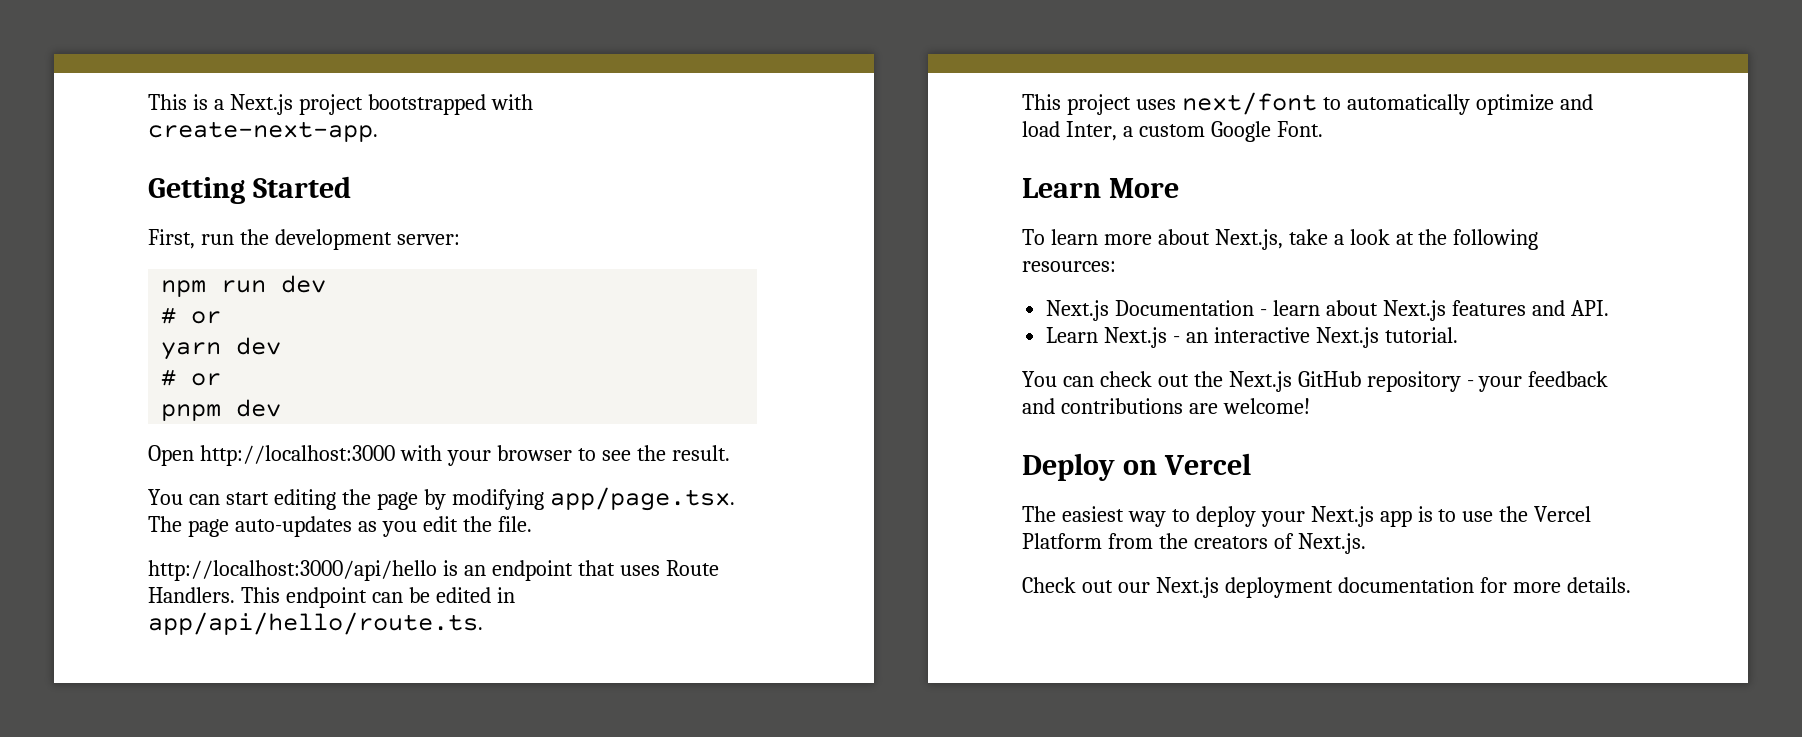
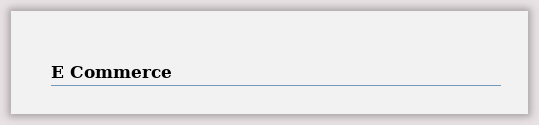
[148,94,533,115] [148,121,378,142] [148,176,351,204] [148,229,460,250] [161,275,327,297] [161,307,222,324] [161,337,282,360] [161,369,222,386] [161,399,282,421] [148,445,730,466] [148,487,735,511] [148,516,532,537] [148,560,719,581] [148,587,515,608] [148,612,483,635] [1022,92,1593,115] [1022,121,1323,142] [1022,178,1179,198] [1022,229,1539,250] [1022,261,1116,272] [1046,300,1609,321] [1046,327,1458,348] [1022,371,1609,392] [1022,398,1310,414] [1022,453,1251,481] [1022,506,1592,527] [1022,533,1366,554] [1022,577,1631,598] This is a Next.js project bootstrapped with create-next-app. // Getting Started // First, run the development server: // npm run dev // # or // yarn dev // # or // pnpm dev // Open http://localhost:3000 with your browser to see the result. // You can start editing the page by modifying app/page.tsx. The page auto-updates as you edit the file. // http://localhost:3000/api/hello is an endpoint that uses Route Handlers. This endpoint can be edited in app/api/hello/route.ts. // This project uses next/font to automatically optimize and load Inter, a custom Google Font. // Learn More // To learn more about Next.js, take a look at the following resources: // Next.js Documentation - learn about Next.js features and API. // Learn Next.js - an interactive Next.js tutorial. // You can check out the Next.js GitHub repository - your feedback and contributions are welcome! // Deploy on Vercel // The easiest way to deploy your Next.js app is to use the Vercel Platform from the creators of Next.js. // Check out our Next.js deployment documentation for more details. -> [51,66,172,78] E Commerce

